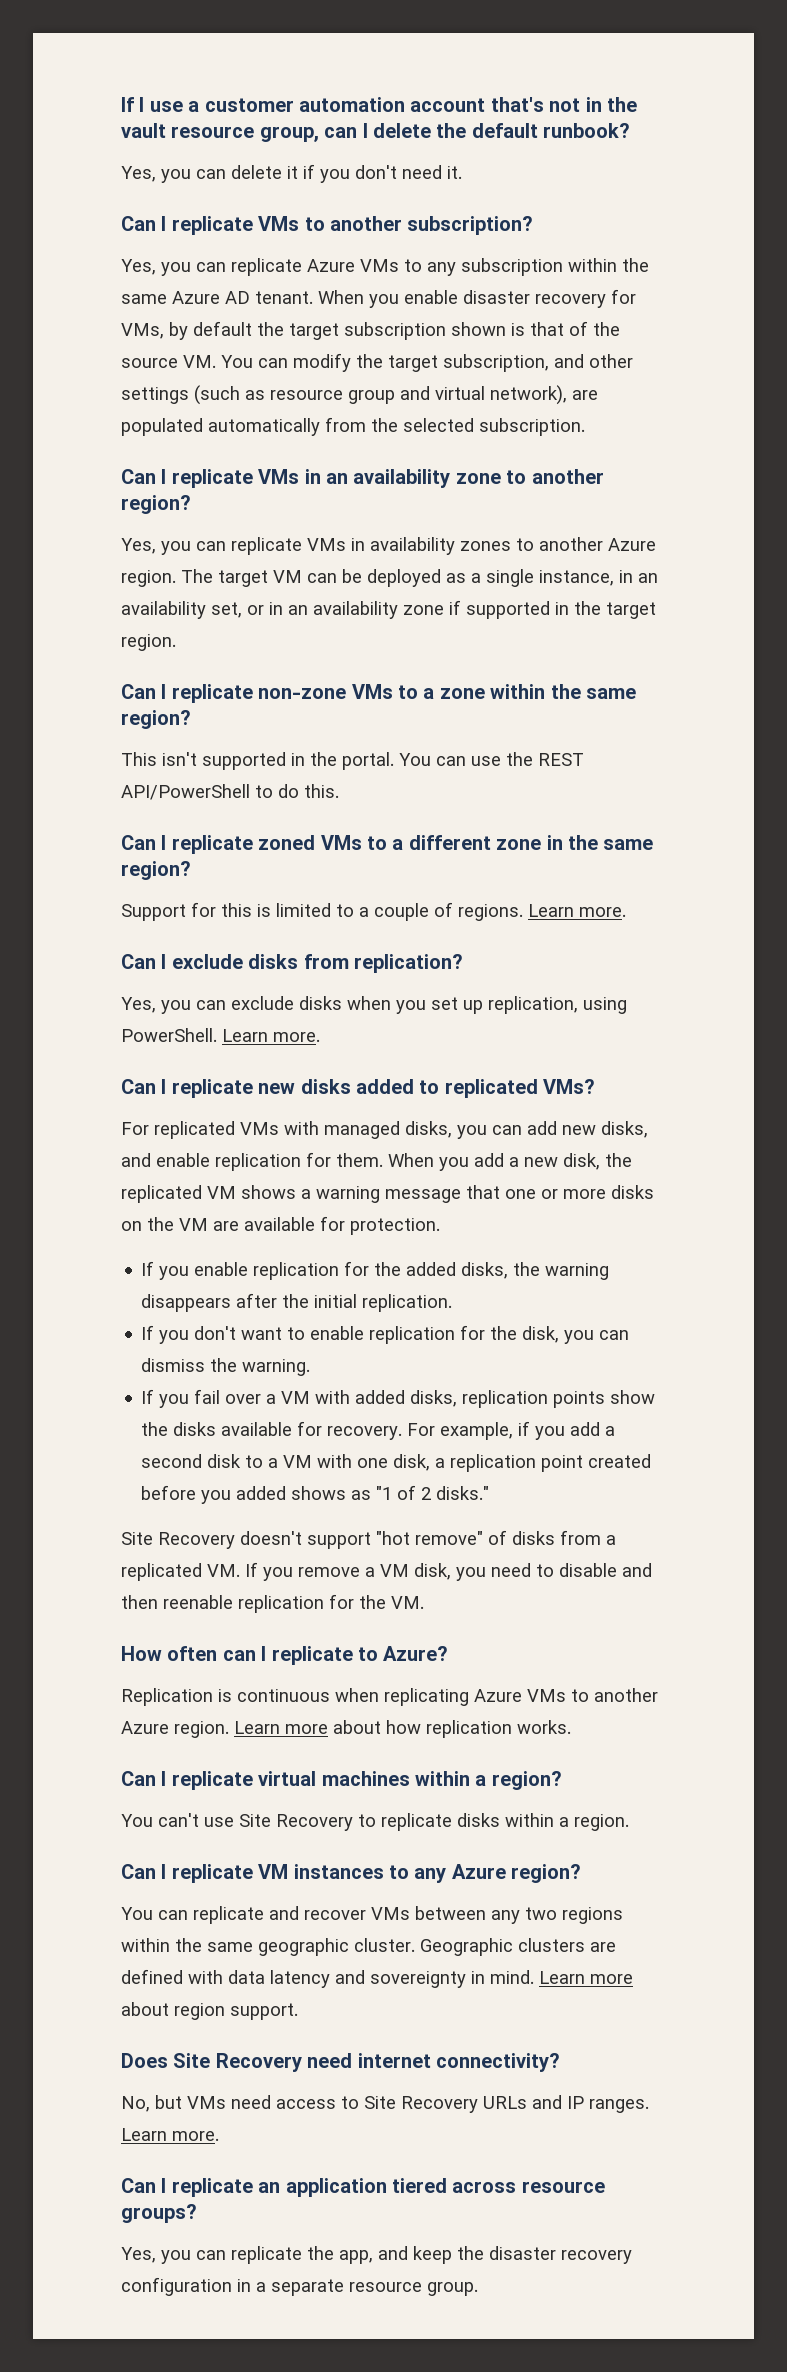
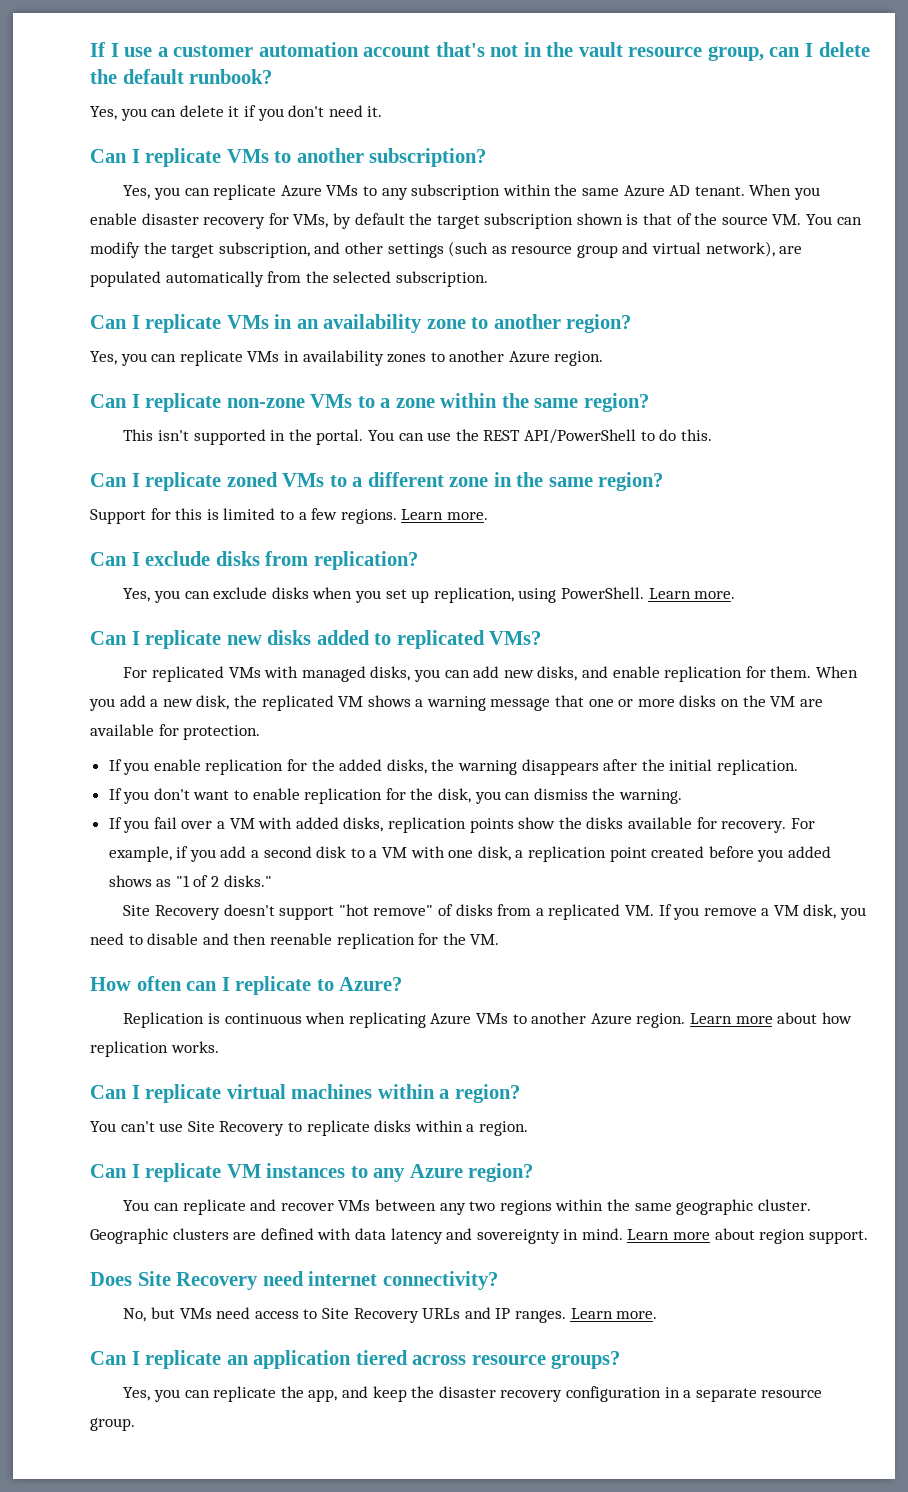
[181,569,658,587] [121,600,656,619] [121,634,176,651] The target VM can be deployed as a single instance, in an availability set, or in an availability zone if supported in the target region. -> (604, 358) none
[374,902,453,921] couple of -> [311,508,338,520] few

